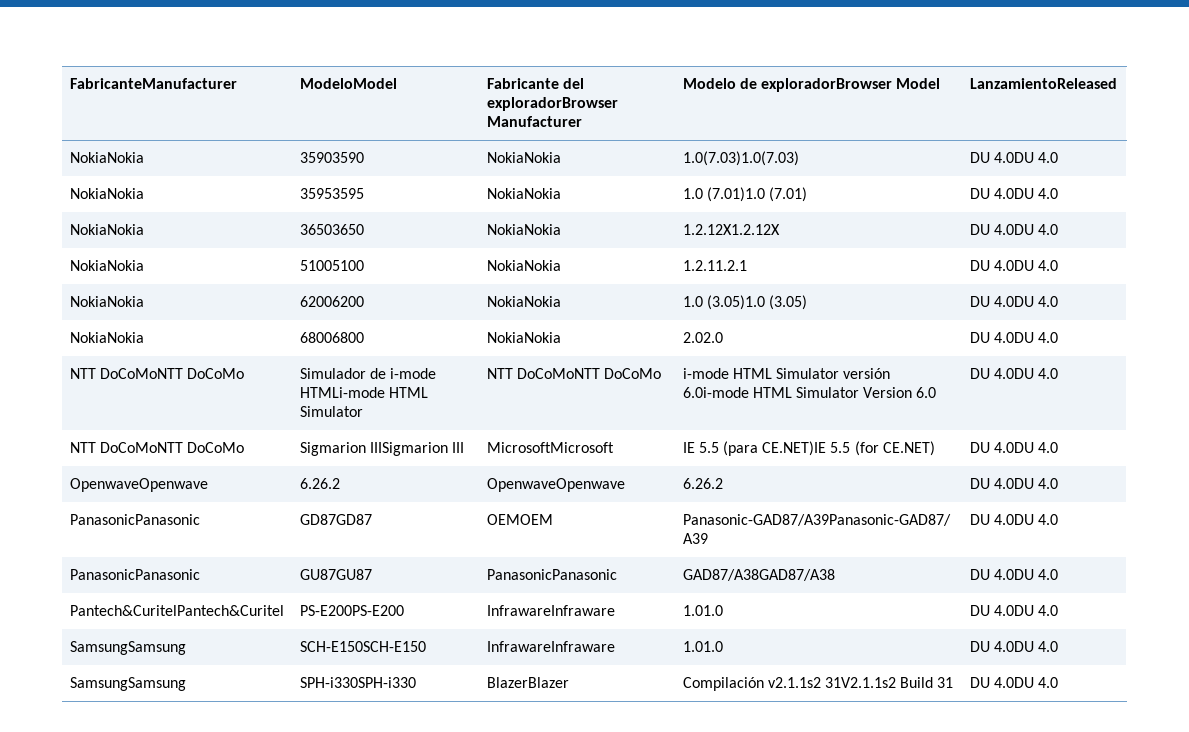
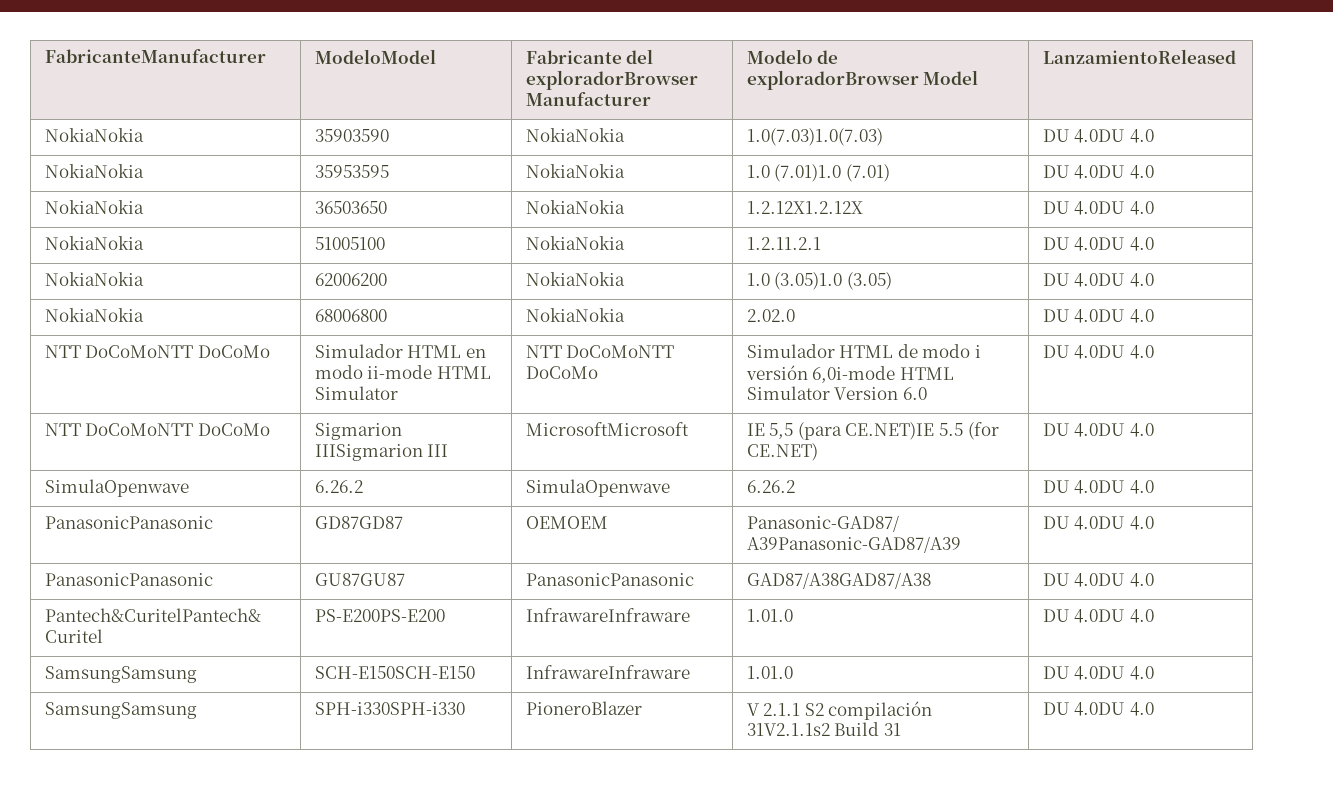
[369,368,437,379] [299,387,385,398] de i-mode HTMLi-mode -> [407,345,486,358] [314,365,433,379] HTML en modo ii-mode
[682,368,891,379] [682,387,749,398] i-mode HTML Simulator versión 6.0i-mode -> [746,344,981,358] [745,365,896,383] Simulador HTML de modo i versión 6,0i-mode
[698,442,719,453] 5.5 -> [769,423,794,439] 5,5
[69,478,208,492] [299,478,340,489] [486,478,625,492] OpenwaveOpenwave | 6.26.2 | OpenwaveOpenwave -> [44,479,189,497] [314,480,363,493] [525,479,670,497] SimulaOpenwave | 6.26.2 | SimulaOpenwave
[486,677,569,688] [682,677,821,691] BlazerBlazer | Compilación v2.1.1s2 -> [525,701,642,715] [746,701,933,720] PioneroBlazer | V 2.1.1 S2 compilación

